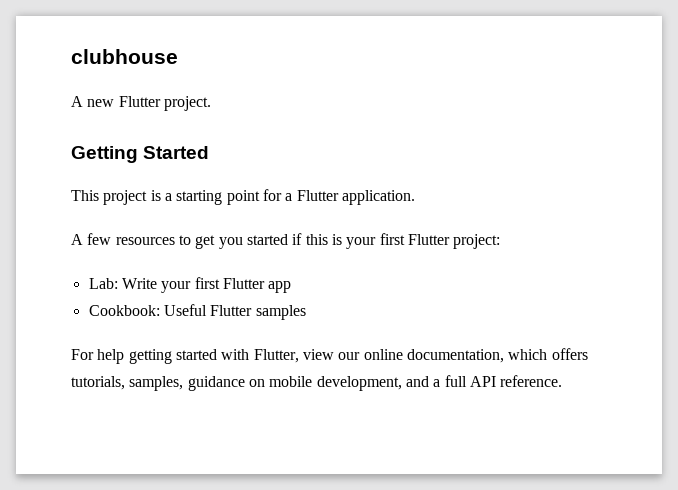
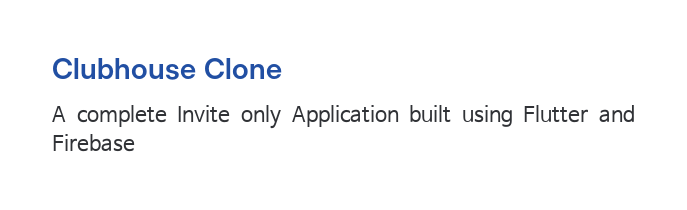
[71,49,178,64] [71,96,211,111] [71,146,210,163] [71,189,415,205] [71,233,501,249] [88,277,292,293] [88,304,306,320] [71,348,588,364] [71,375,563,391] clubhouse // A new Flutter project. // Getting Started // This project is a starting point for a Flutter application. // A few resources to get you started if this is your first Flutter project: // Lab: Write your first Flutter app // Cookbook: Useful Flutter samples // For help getting started with Flutter, view our online documentation, which offers tutorials, samples, guidance on mobile development, and a full API reference. -> [52,58,282,80] [52,105,636,129] [52,134,135,152] Clubhouse Clone // A complete Invite only Application built using Flutter and Firebase

